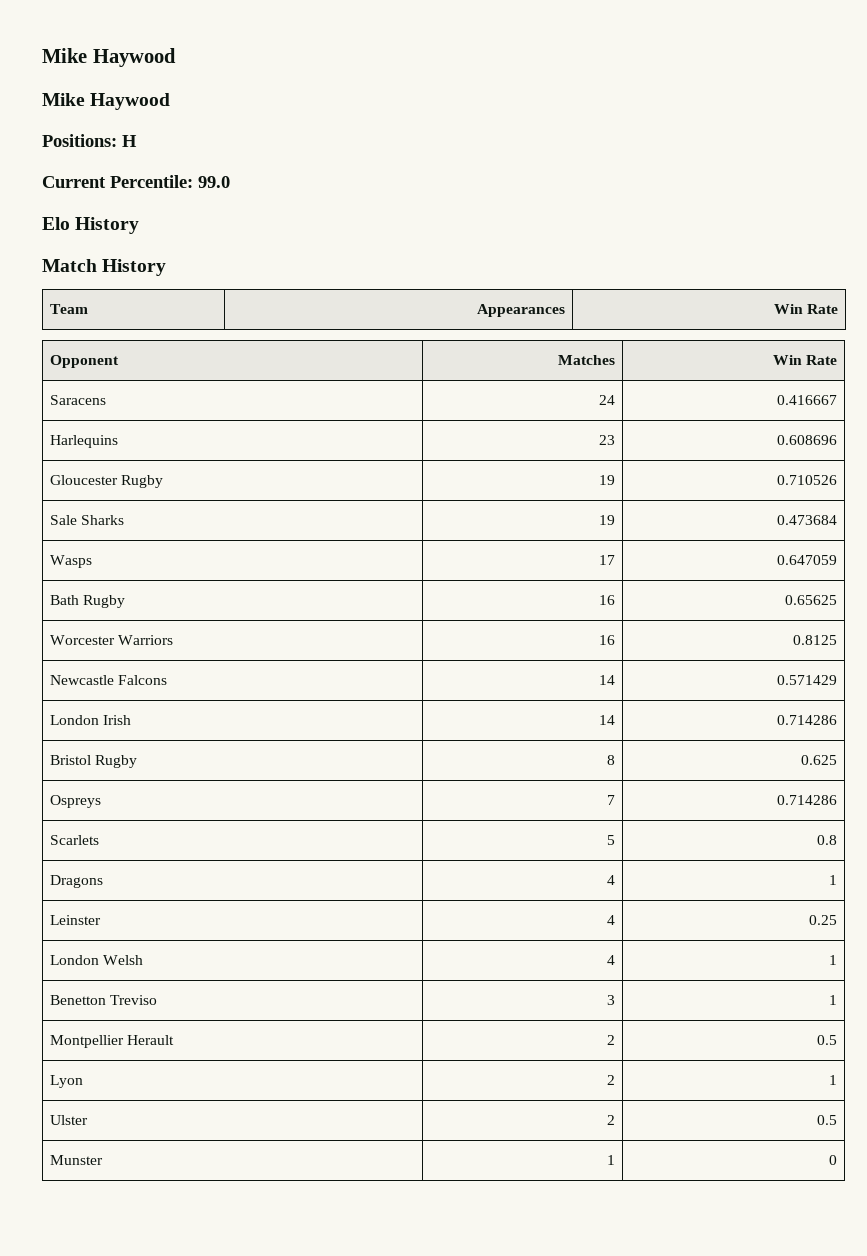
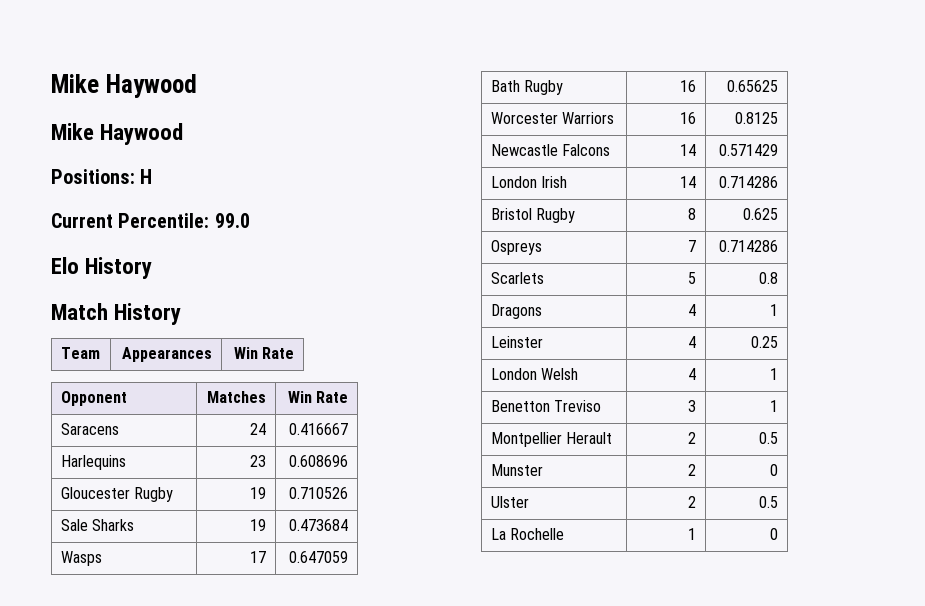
[50,1075,84,1088] [606,1075,615,1085] [828,1075,837,1085] Lyon | 2 | 1 -> [490,464,543,476] [688,464,697,476] [770,464,779,476] Munster | 2 | 0
[50,1155,104,1165] Munster -> [490,528,565,540] La Rochelle

